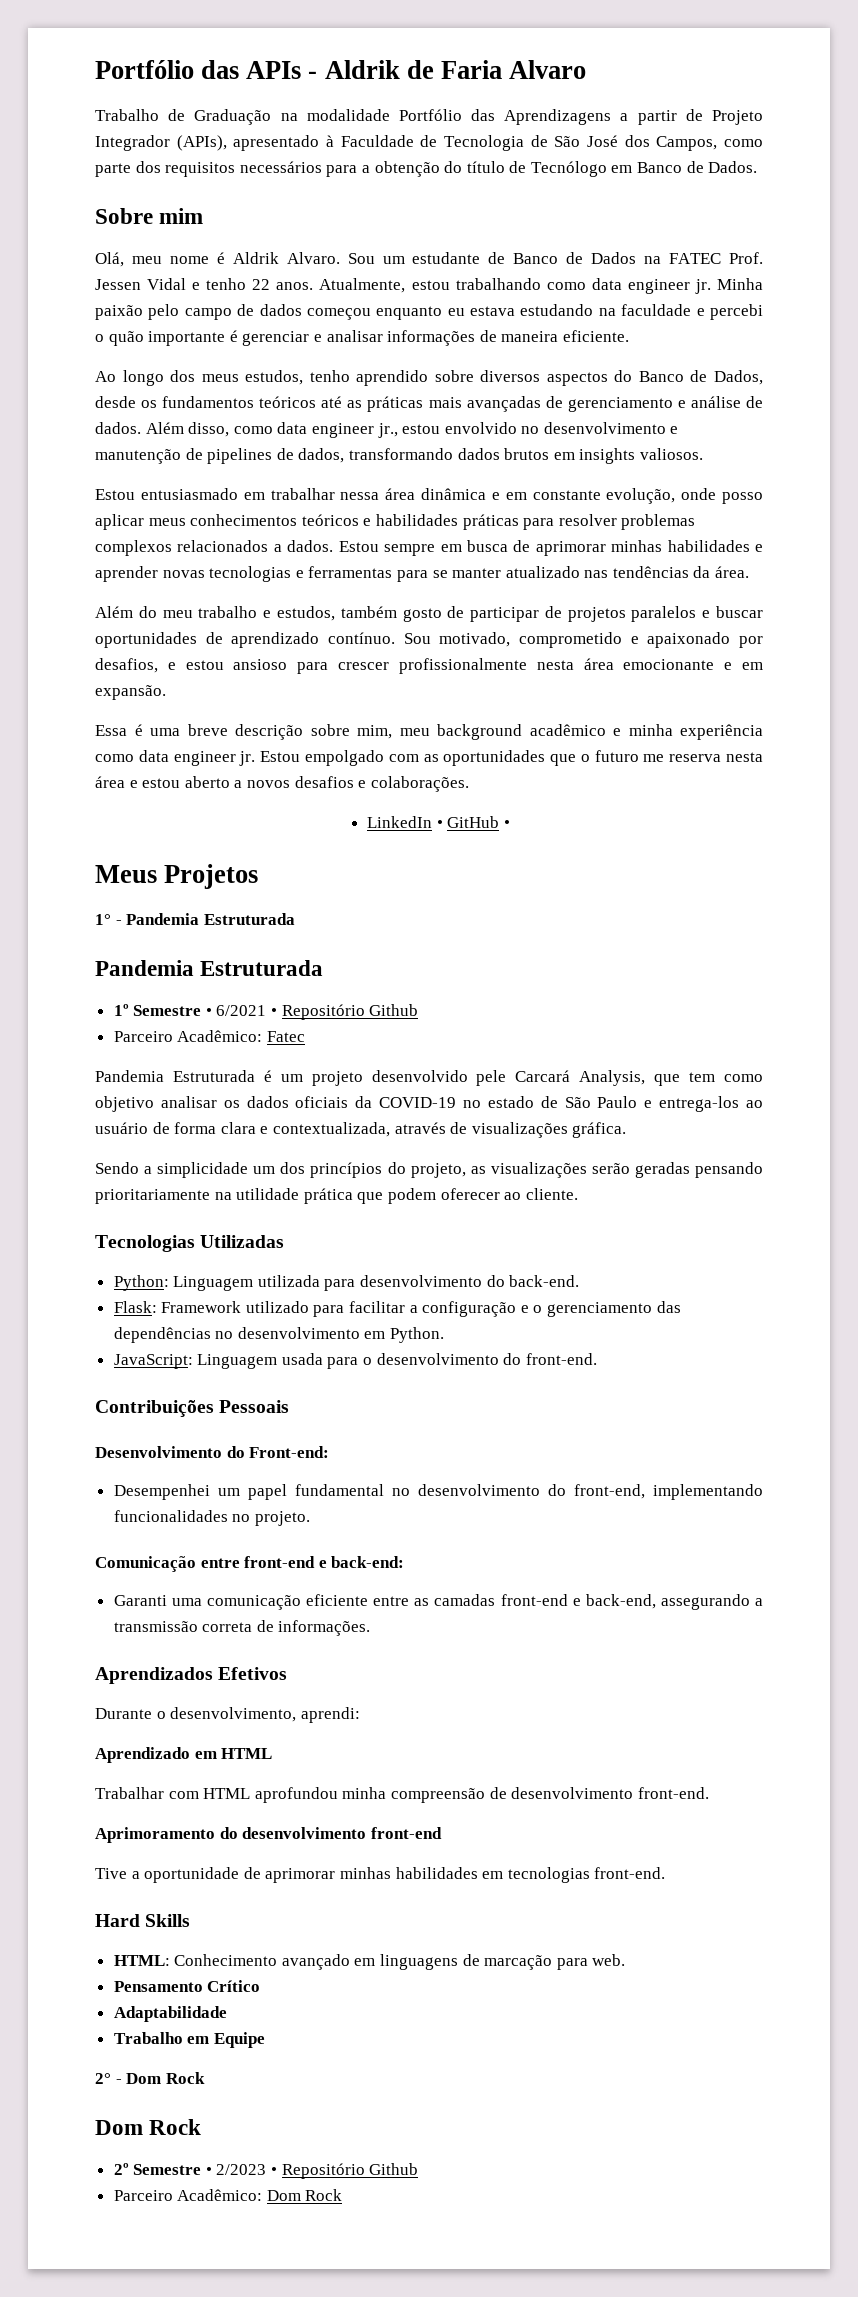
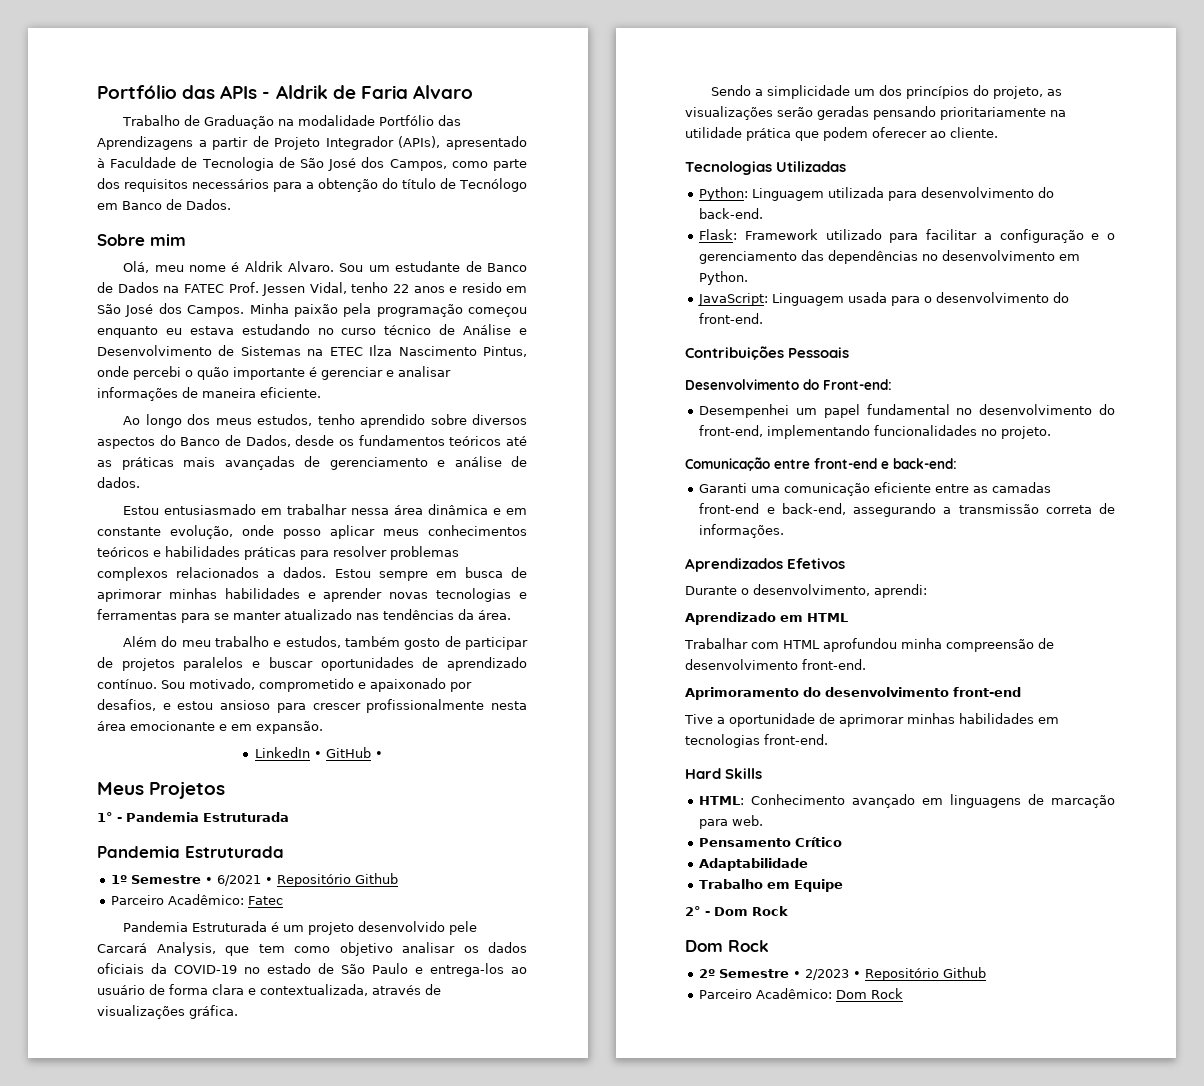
[147,278,763,294] [95,304,302,320] Vidal e tenho 22 anos. Atualmente, estou trabalhando como data engineer jr. Minha paixão pelo campo de dados -> [309,282,527,294] [97,303,463,317] Vidal, tenho 22 anos e resido em São José dos Campos. Minha paixão pela programação
[598,304,705,316] na faculdade e -> [317,324,528,335] [97,345,527,357] [97,366,129,377] no curso técnico de Análise e Desenvolvimento de Sistemas na ETEC Ilza Nascimento Pintus, onde
[145,422,679,438] [95,448,703,464] Além disso, como data engineer jr., estou envolvido no desenvolvimento e manutenção de pipelines de dados, transformando dados brutos em insights valiosos. -> (140, 482) none
[95,724,763,740] [95,750,764,766] [95,776,469,792] // Essa é uma breve descrição sobre mim, meu background acadêmico e minha experiência como data engineer jr. Estou empolgado com as oportunidades que o futuro me reserva nesta área e estou aberto a novos desafios e colaborações. -> (323, 727) none

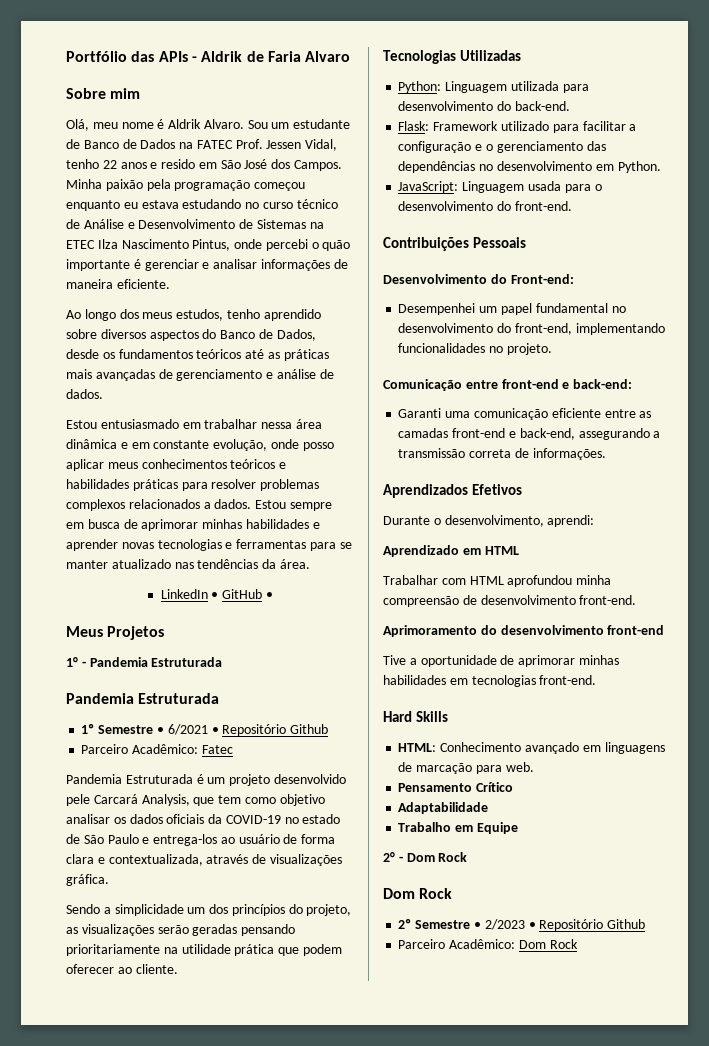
[122,115,462,129] [97,136,527,150] [97,157,527,171] [97,178,528,192] [97,199,231,210] // Trabalho de Graduação na modalidade Portfólio das Aprendizagens a partir de Projeto Integrador (APIs), apresentado à Faculdade de Tecnologia de São José dos Campos, como parte dos requisitos necessários para a obtenção do título de Tecnólogo em Banco de Dados. -> (351, 56) none
[123,636,528,650] [97,657,527,671] [97,678,472,692] [97,699,527,713] [97,721,323,734] // Além do meu trabalho e estudos, também gosto de participar de projetos paralelos e buscar oportunidades de aprendizado contínuo. Sou motivado, comprometido e apaixonado por desafios, e estou ansioso para crescer profissionalmente nesta área emocionante e em expansão. -> (310, 564) none

